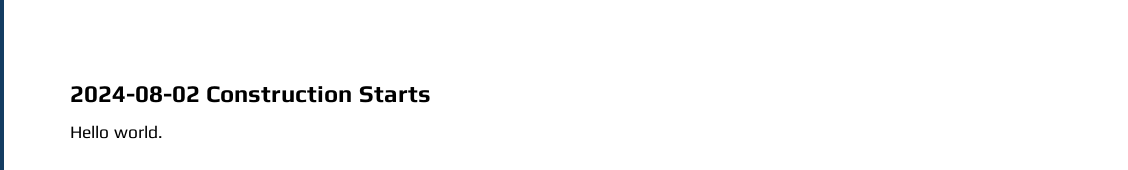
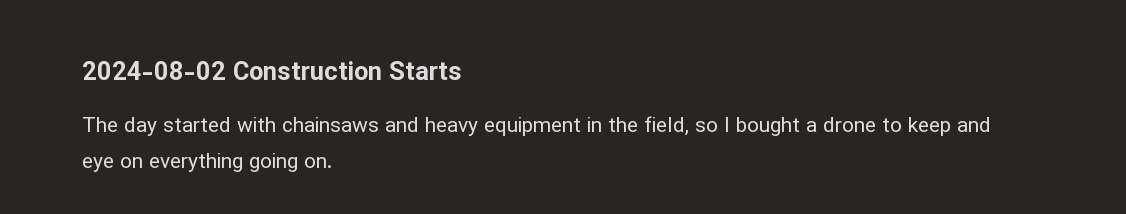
[70,125,162,139] Hello world. -> [82,116,991,136] [82,153,332,172] The day started with chainsaws and heavy equipment in the field, so I bought a drone to keep and eye on everything going on.

